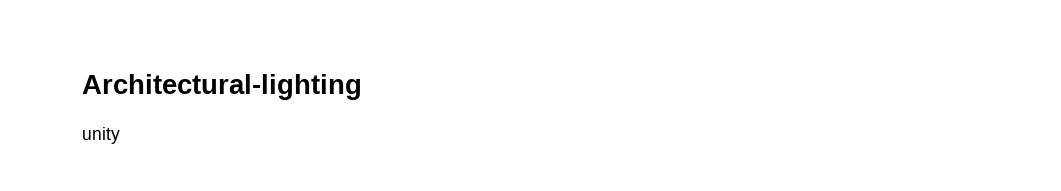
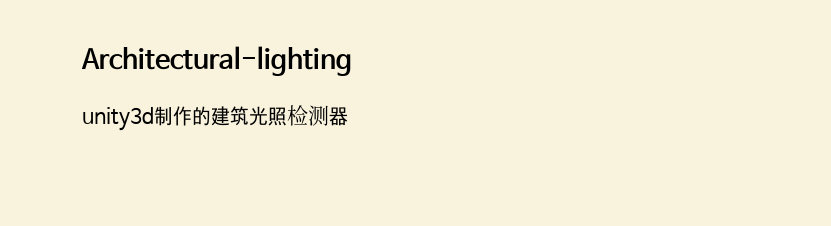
[82,127,120,144] unity -> [82,105,348,131] unity3d制作的建筑光照检测器

